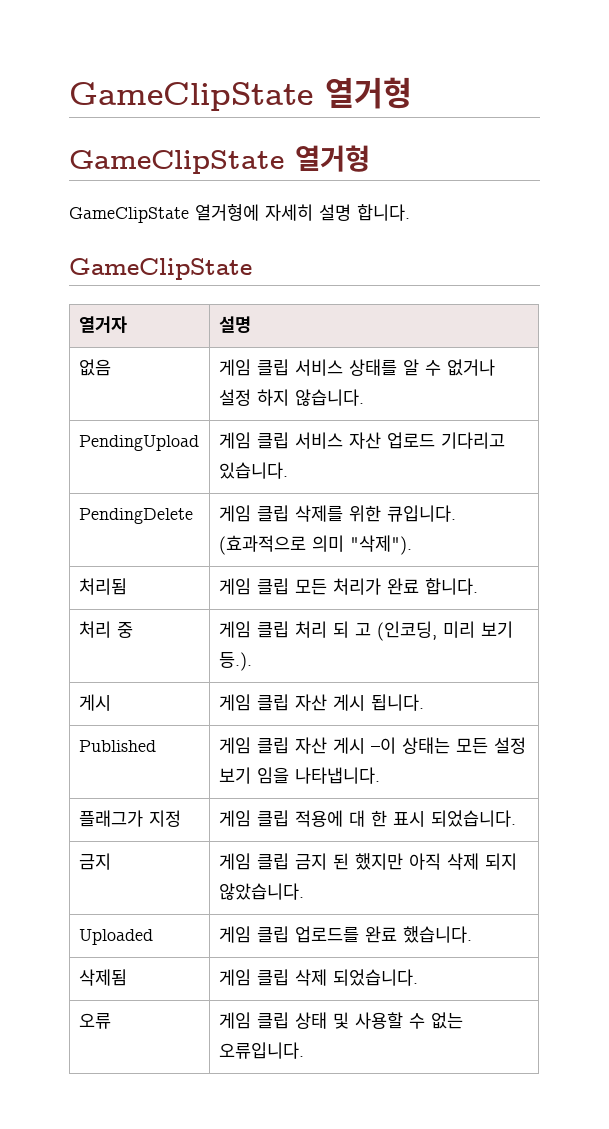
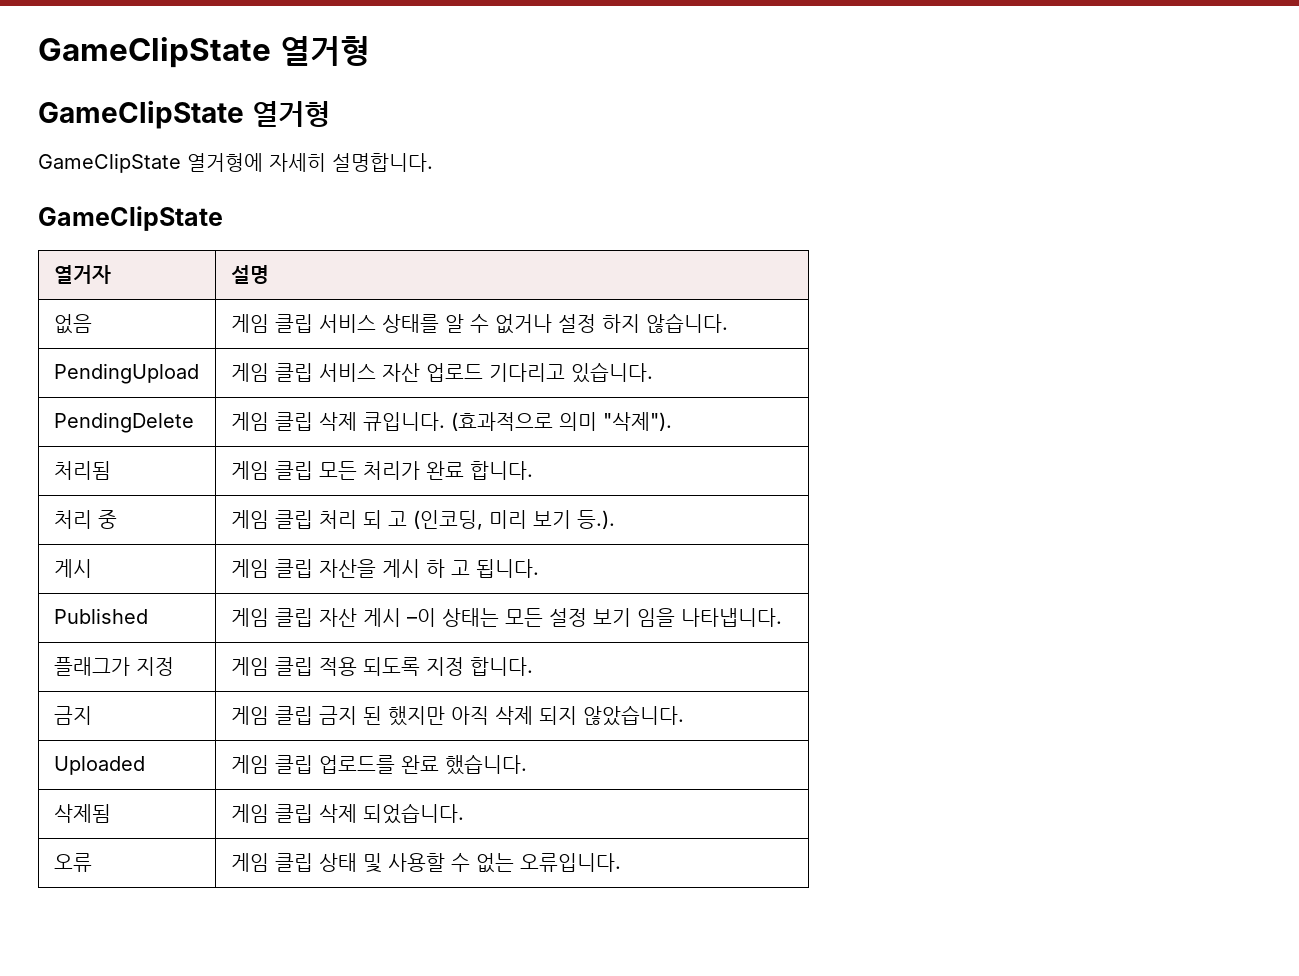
[319,204,410,221] 설명 합니다. -> [332,153,433,172] 설명합니다.
[294,505,381,522] 삭제를 위한 -> [318,412,357,431] 삭제
[294,694,365,711] 자산 게시 -> [318,559,470,578] 자산을 게시 하 고
[294,810,516,827] 적용에 대 한 표시 되었습니다. -> [318,657,533,676] 적용 되도록 지정 합니다.

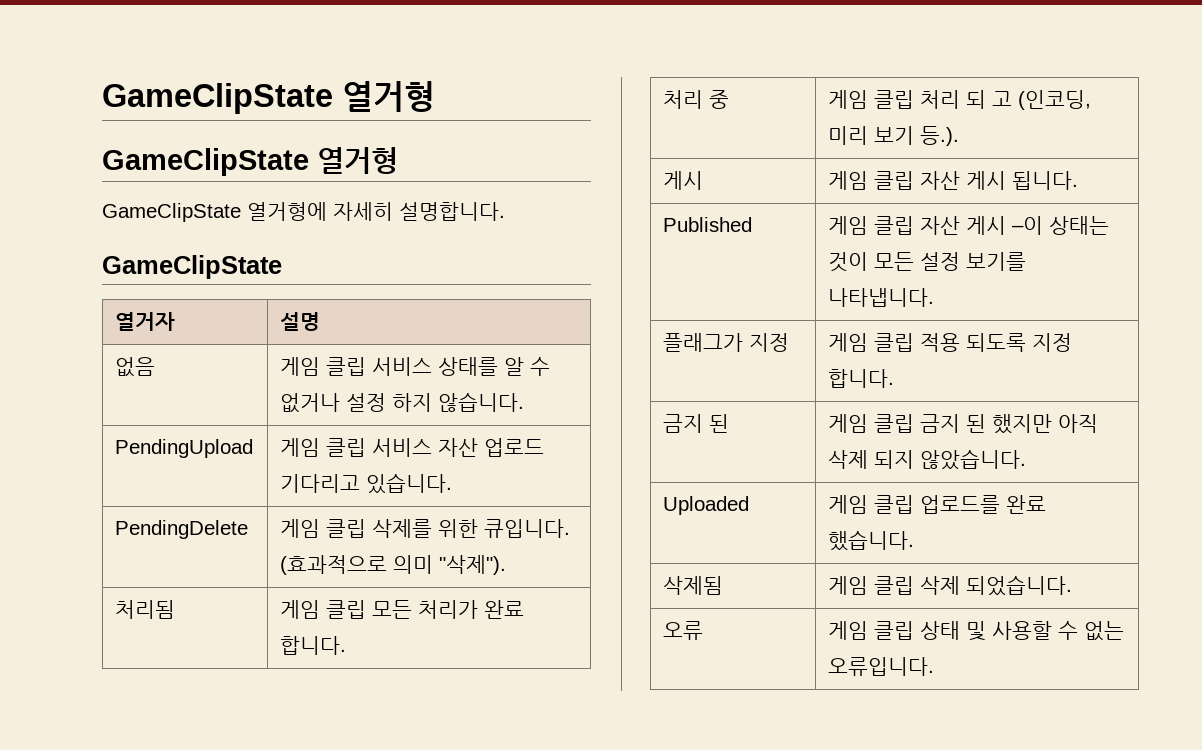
[318,412,357,431] 삭제 -> [372,519,479,538] 삭제를 위한
[318,559,470,578] 자산을 게시 하 고 -> [920,171,1007,190] 자산 게시
(499, 617) none -> [828,252,869,272] 것이
[592,608,675,627] 보기 임을 -> [966,252,1027,271] 보기를
(92, 715) none -> [709,414,730,433] 된

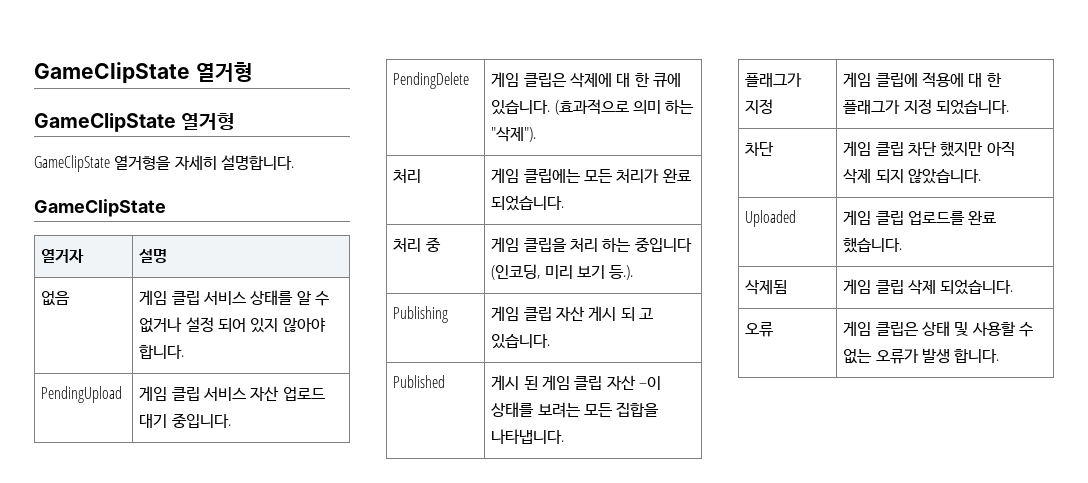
[247,202,327,221] 열거형에 -> [114,155,172,170] 열거형을
[392,392,525,412] 하지 않습니다. -> [217,317,326,333] [139,345,185,359] 되어 있지 않아야 합니다.
[280,473,453,494] 기다리고 있습니다. -> [139,413,231,428] 대기 중입니다.
[326,519,571,538] 클립 삭제를 위한 큐입니다. -> [523,72,681,88] [491,100,551,115] 클립은 삭제에 대 한 큐에 있습니다.
(434, 564) none -> [665,99,695,114] 하는
[115,600,176,619] [280,600,367,619] 처리됨 | 게임 클립 -> [393,168,422,183] [491,168,581,183] 처리 | 게임 클립에는
[280,636,347,655] 합니다. -> [491,195,565,211] 되었습니다.
[874,90,1013,109] 클립 처리 되 고 -> [523,237,692,252] 클립을 처리 하는 중입니다
[663,171,704,190] [828,171,1079,190] 게시 | 게임 클립 자산 게시 됩니다. -> [393,306,449,323] [491,306,653,321] [491,334,551,349] Publishing | 게임 클립 자산 게시 되 고 있습니다.
[828,216,1110,235] [828,252,1027,272] [828,288,935,307] [663,333,790,352] [828,333,1073,352] [828,369,895,388] [663,414,730,433] [828,414,987,433] 게임 클립 자산 게시 –이 상태는 것이 모든 설정 보기를 나타냅니다. // 플래그가 지정 | 게임 클립 적용 되도록 지정 합니다. // 금지 된 | 게임 클립 금지 된 -> [491,375,661,390] [491,402,660,418] [491,429,565,444] [745,73,803,87] [745,99,774,114] [843,72,1002,88] [843,99,1009,115] [745,142,775,156] [843,141,937,156] 게시 된 게임 클립 자산 –이 상태를 보려는 모든 집합을 나타냅니다. // 플래그가 지정 | 게임 클립에 적용에 대 한 플래그가 지정 되었습니다. // 차단 | 게임 클립 차단
[874,621,915,640] 클립 -> [875,322,919,336] 클립은
[828,657,935,676] 오류입니다. -> [875,348,1000,364] 오류가 발생 합니다.

